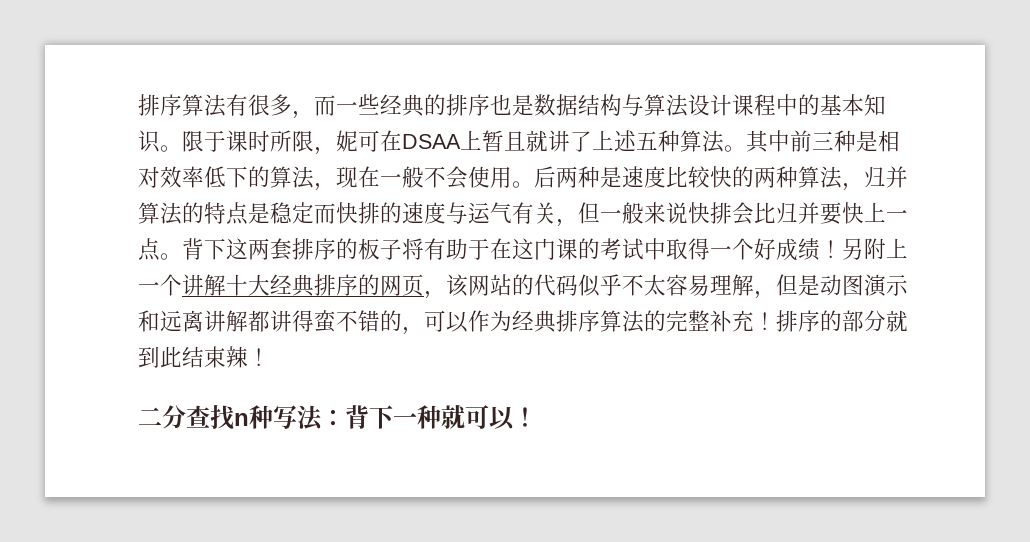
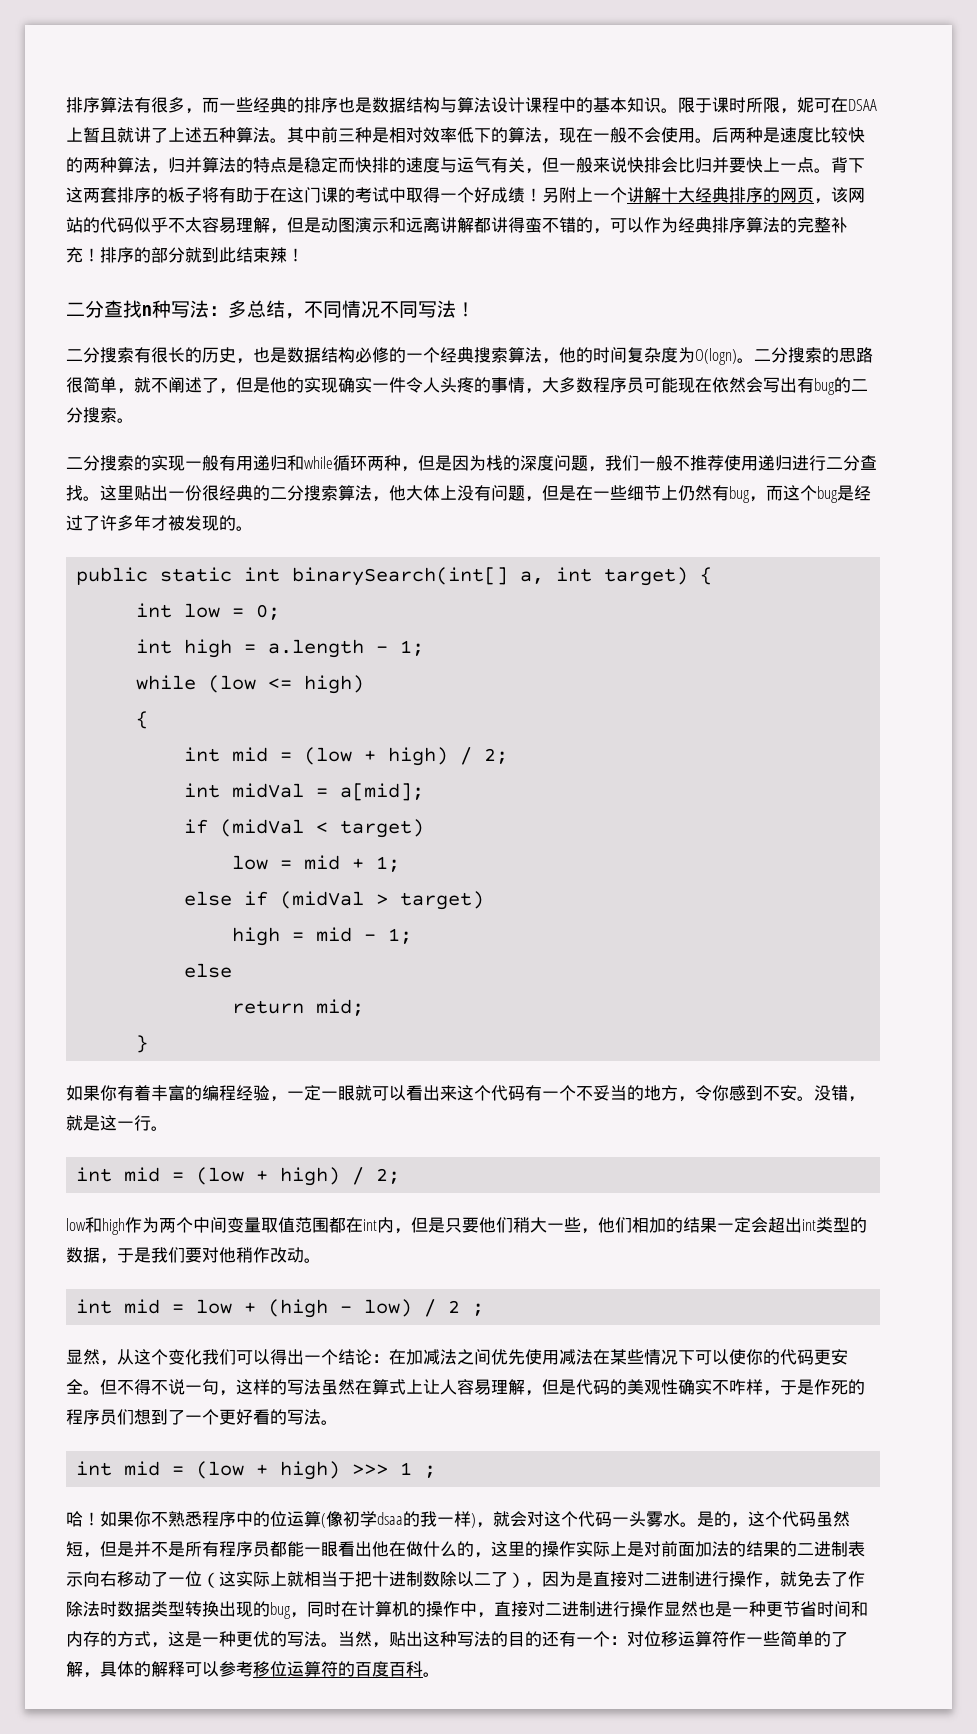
[345,405,537,430] 背下一种就可以！ -> [228,300,475,319] [66,347,873,365] [66,377,868,395] [66,407,134,423] [66,455,877,472] [66,485,871,503] [66,514,253,531] [76,567,713,586] [136,603,281,620] [136,639,425,658] [136,675,365,694] [136,711,149,729] [184,747,509,766] [184,783,425,801] [184,819,425,838] [232,855,401,872] [184,891,485,910] [232,927,413,946] [184,963,233,978] [232,999,365,1016] [136,1035,149,1053] [66,1085,865,1102] [66,1115,168,1131] [76,1167,401,1186] [66,1217,867,1235] [66,1247,321,1264] [76,1299,485,1318] [66,1349,848,1366] [66,1379,865,1396] [66,1409,338,1425] [76,1461,437,1480] [66,1511,850,1528] [66,1541,865,1558] [66,1571,865,1588] [66,1601,868,1619] [66,1631,848,1648] [66,1661,440,1678] 多总结，不同情况不同写法！ // 二分搜索有很长的历史，也是数据结构必修的一个经典搜索算法，他的时间复杂度为O(logn)。二分搜索的思路很简单，就不阐述了，但是他的实现确实一件令人头疼的事情，大多数程序员可能现在依然会写出有bug的二分搜索。 // 二分搜索的实现一般有用递归和while循环两种，但是因为栈的深度问题，我们一般不推荐使用递归进行二分查找。这里贴出一份很经典的二分搜索算法，他大体上没有问题，但是在一些细节上仍然有bug，而这个bug是经过了许多年才被发现的。 // public static int binarySearch(int[] a, int target) { // int low = 0; // int high = a.length - 1; // while (low <= high) // { // int mid = (low + high) / 2; // int midVal = a[mid]; // if (midVal < target) // low = mid + 1; // else if (midVal > target) // high = mid - 1; // else // return mid; // } // 如果你有着丰富的编程经验，一定一眼就可以看出来这个代码有一个不妥当的地方，令你感到不安。没错，就是这一行。 // int mid = (low + high) / 2; // low和high作为两个中间变量取值范围都在int内，但是只要他们稍大一些，他们相加的结果一定会超出int类型的数据，于是我们要对他稍作改动。 // int mid = low + (high - low) / 2 ; // 显然，从这个变化我们可以得出一个结论：在加减法之间优先使用减法在某些情况下可以使你的代码更安全。但不得不说一句，这样的写法虽然在算式上让人容易理解，但是代码的美观性确实不咋样，于是作死的程序员们想到了一个更好看的写法。 // int mid = (low + high) >>> 1 ; // 哈！如果你不熟悉程序中的位运算(像初学dsaa的我一样)，就会对这个代码一头雾水。是的，这个代码虽然短，但是并不是所有程序员都能一眼看出他在做什么的，这里的操作实际上是对前面加法的结果的二进制表示向右移动了一位（这实际上就相当于把十进制数除以二了），因为是直接对二进制进行操作，就免去了作除法时数据类型转换出现的bug，同时在计算机的操作中，直接对二进制进行操作显然也是一种更节省时间和内存的方式，这是一种更优的写法。当然，贴出这种写法的目的还有一个：对位移运算符作一些简单的了解，具体的解释可以参考移位运算符的百度百科。

